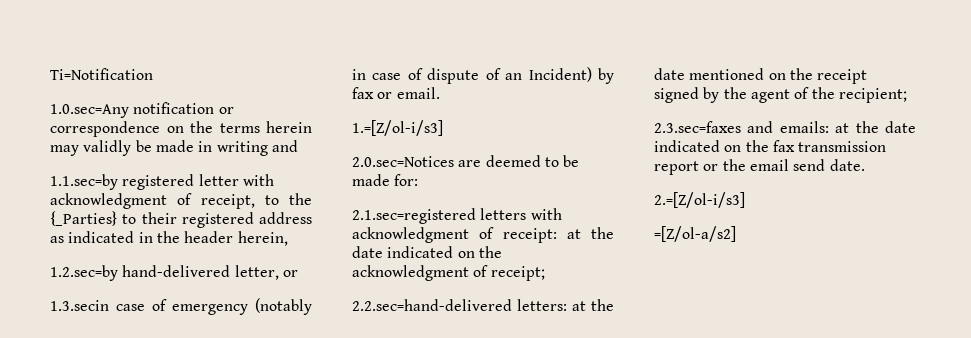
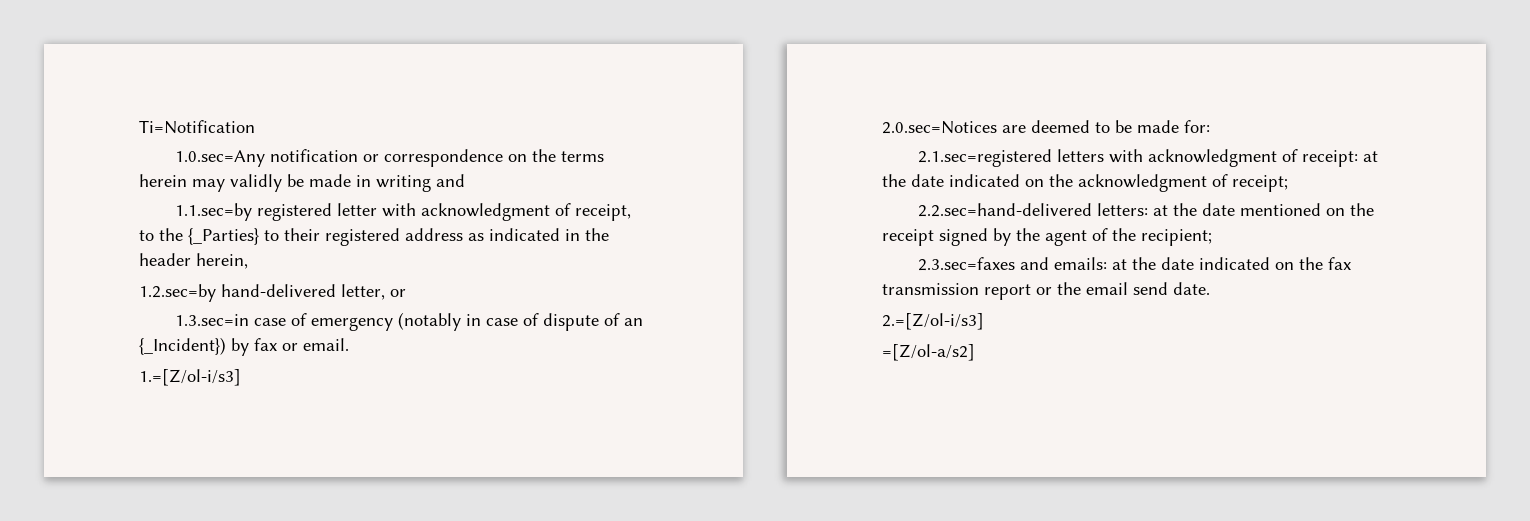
[50,300,109,311] 1.3.secin -> [175,314,250,326] 1.3.sec=in
[528,67,592,82] Incident) -> [139,337,226,355] {_Incident})

